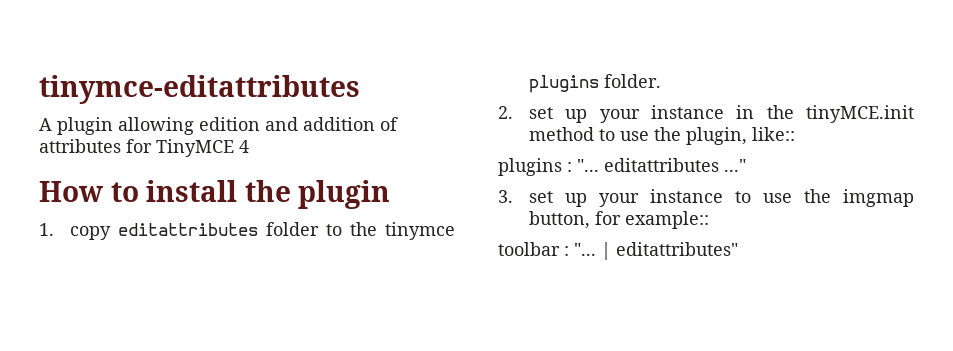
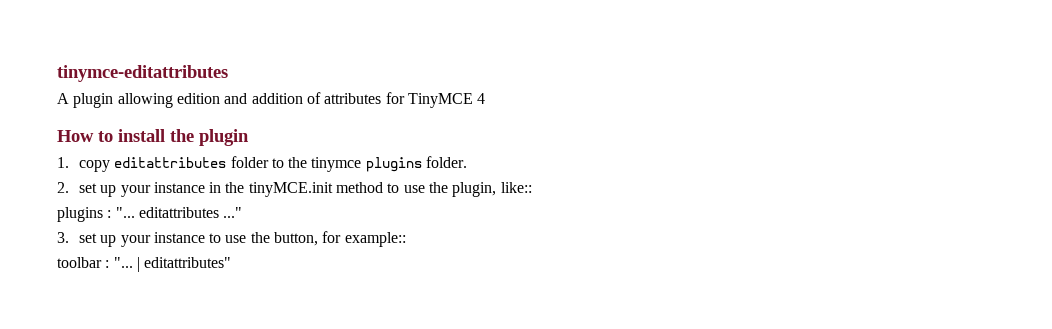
[843,189,914,207] imgmap -> (270, 237) none

